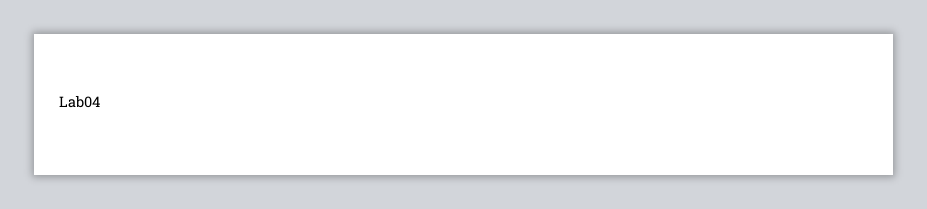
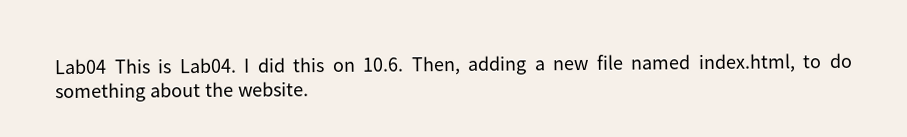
(100, 101) none -> [113,52,853,76] [55,81,309,103] This is Lab04. I did this on 10.6. Then, adding a new file named index.html, to do something about the website.

